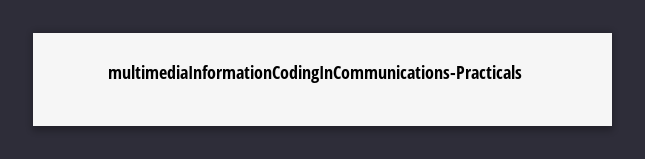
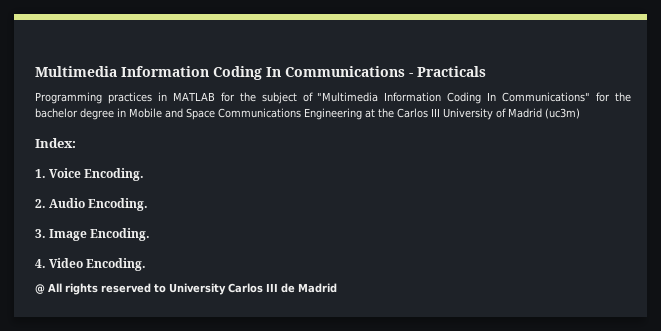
[108,65,522,83] multimediaInformationCodingInCommunications-Practicals -> [35,66,486,80] [35,92,632,104] [35,108,580,120] [35,138,76,148] [35,168,145,181] [35,198,149,211] [35,228,151,241] [35,258,147,271] [35,283,337,295] Multimedia Information Coding In Communications - Practicals // Programming practices in MATLAB for the subject of "Multimedia Information Coding In Communications" for the bachelor degree in Mobile and Space Communications Engineering at the Carlos III University of Madrid (uc3m) // Index: // 1. Voice Encoding. // 2. Audio Encoding. // 3. Image Encoding. // 4. Video Encoding. // @ All rights reserved to University Carlos III de Madrid

